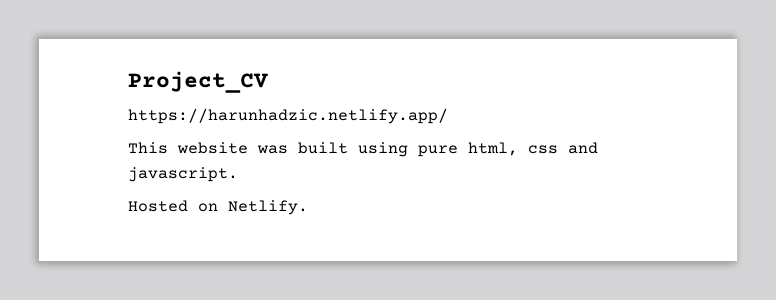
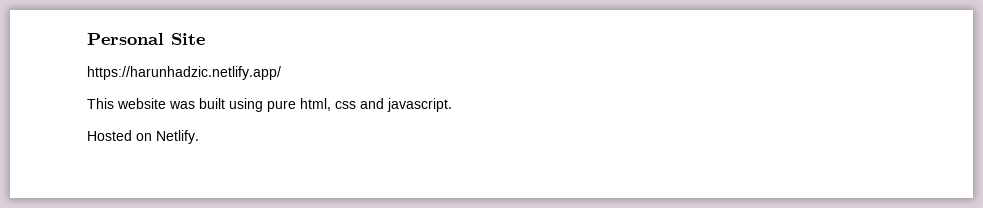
[128,71,268,93] Project_CV -> [87,33,205,45] Personal Site

